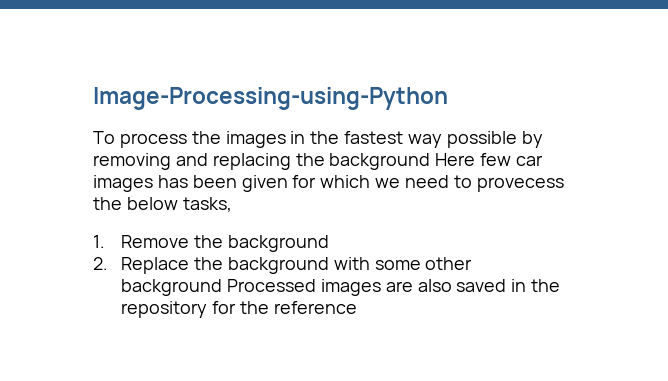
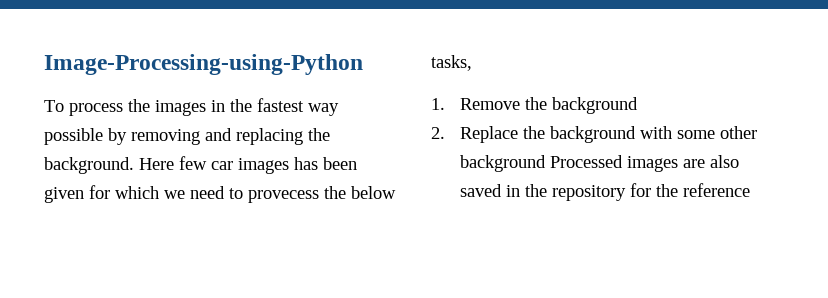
[329,153,431,170] background -> [44,157,134,174] background.

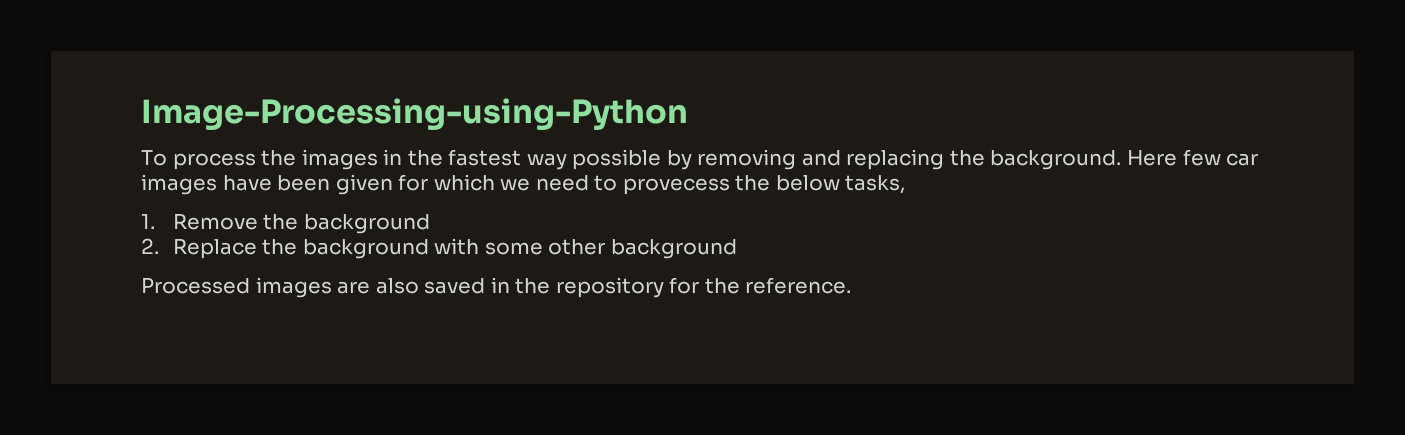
[294,157,318,170] has -> [222,175,272,191] have
(547, 163) none -> (738, 249) //
[683,183,751,197] reference -> [745,277,852,294] reference.

